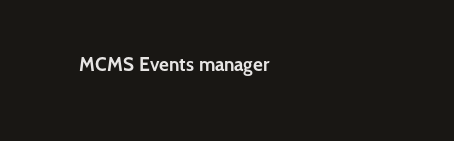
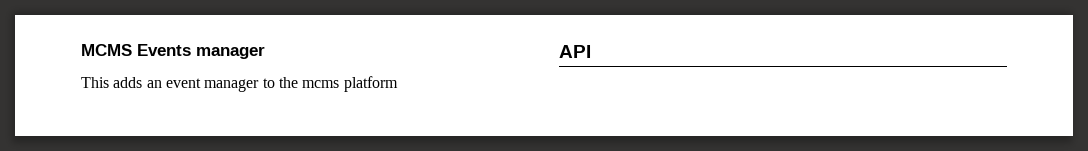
(271, 68) none -> [81,76,398,92] [559,45,591,58] // This adds an event manager to the mcms platform // API

